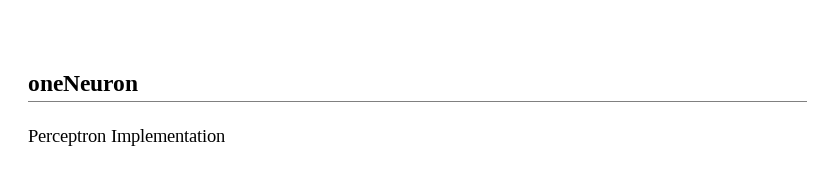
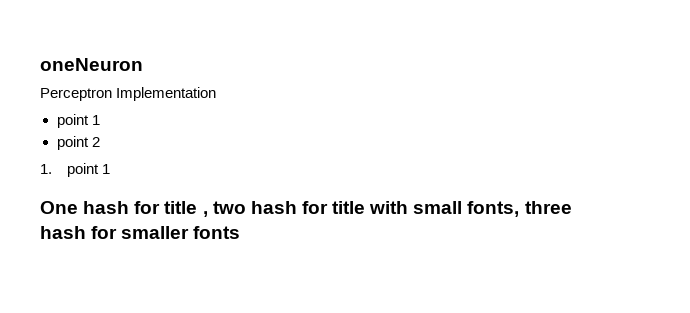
(225, 137) none -> [56,114,100,128] [56,136,100,150] [40,163,110,177] [40,201,572,217] [40,226,241,239] // point 1 // point 2 // 1. point 1 // One hash for title , two hash for title with small fonts, three hash for smaller fonts

